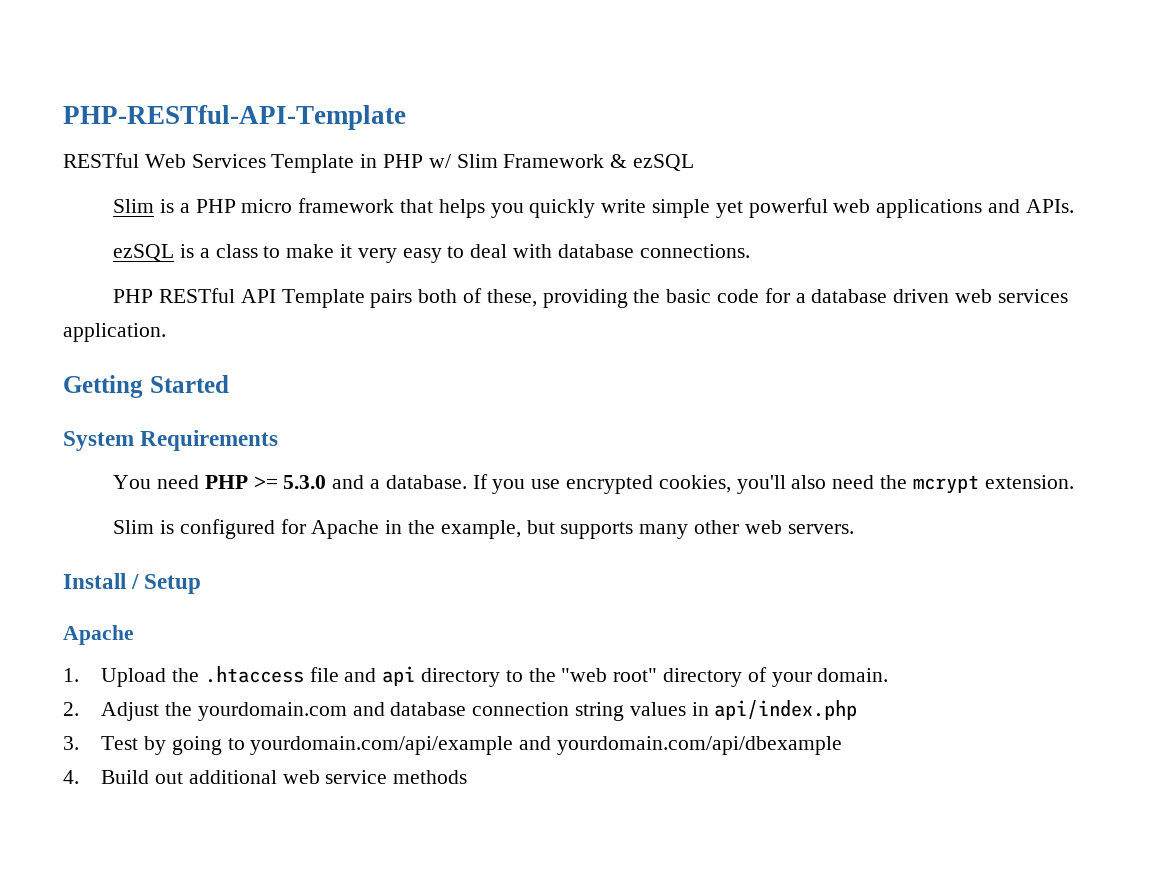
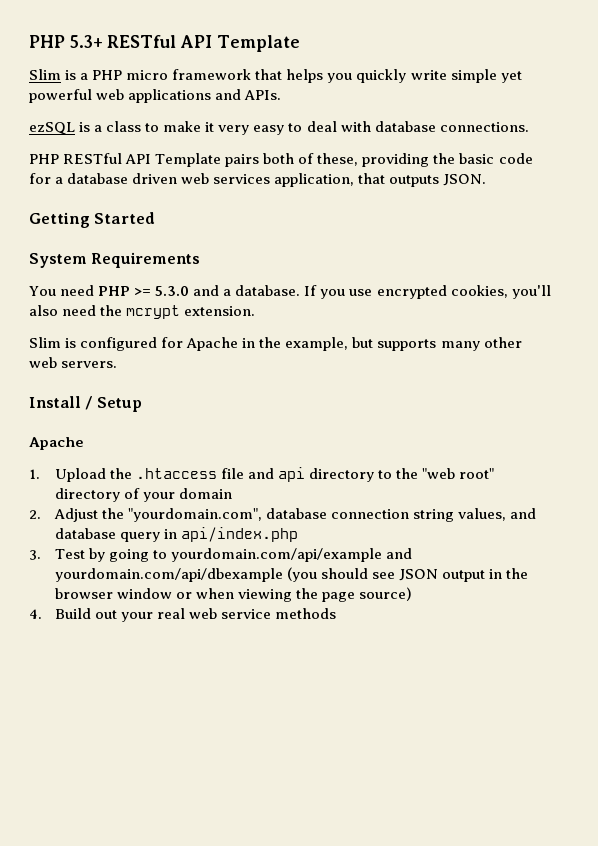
[63,105,406,130] [63,153,695,173] PHP-RESTful-API-Template // RESTful Web Services Template in PHP w/ Slim Framework & ezSQL -> [29,35,300,52] PHP 5.3+ RESTful API Template
[63,323,166,342] application. -> [274,173,487,187] application, that outputs JSON.
[817,668,889,682] domain. -> [178,488,232,499] domain
[197,702,385,721] yourdomain.com and -> [127,508,262,522] "yourdomain.com",
[629,702,686,716] values -> [458,508,537,521] [54,528,160,542] values, and database query
(843, 745) none -> [286,567,529,582] [54,587,413,602] (you should see JSON output in the browser window or when viewing the page source)
[188,770,277,784] additional -> [120,608,185,622] your real

